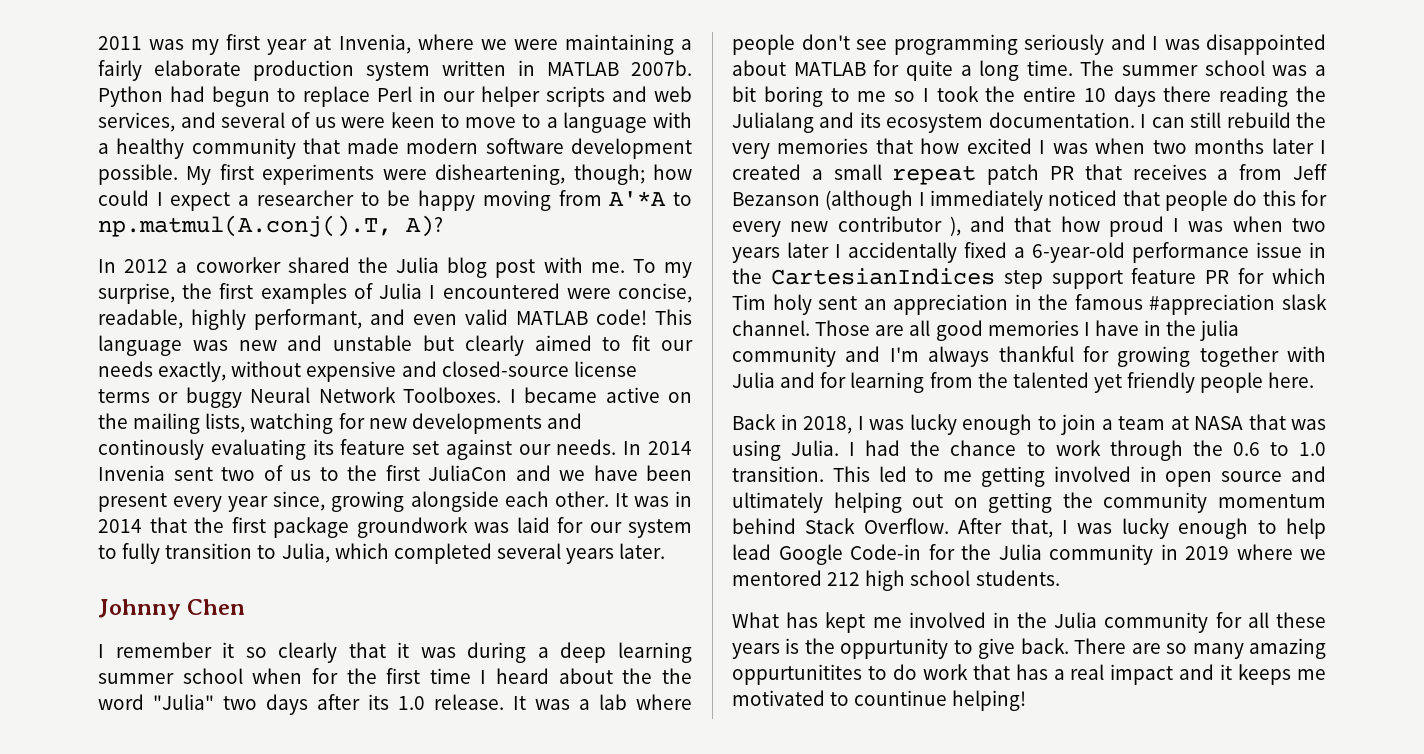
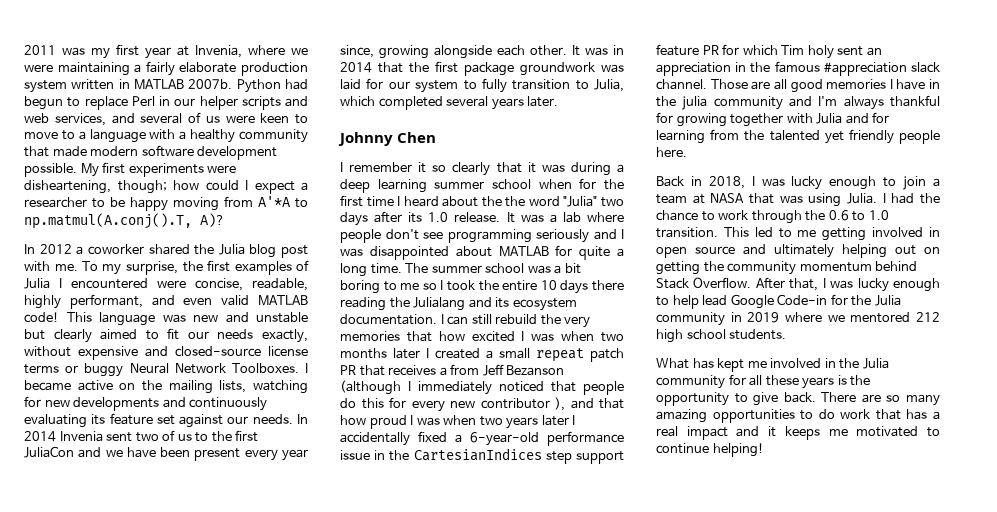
[98,439,204,460] continously -> [189,397,268,411] continuously
[1282,294,1327,310] slask -> [911,62,940,73] slack
[840,638,949,659] oppurtunity -> [656,392,729,406] opportunity
[732,664,862,685] oppurtunitites -> [712,409,795,423] opportunities
[854,690,948,706] countinue -> [656,443,709,454] continue

